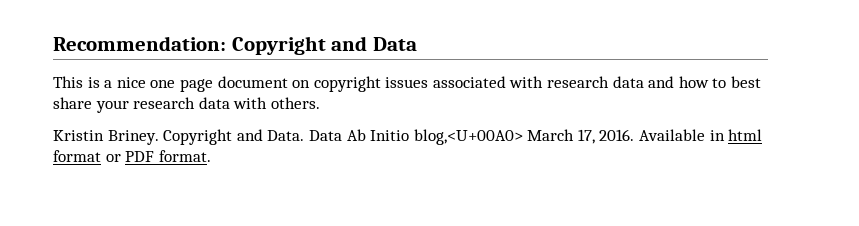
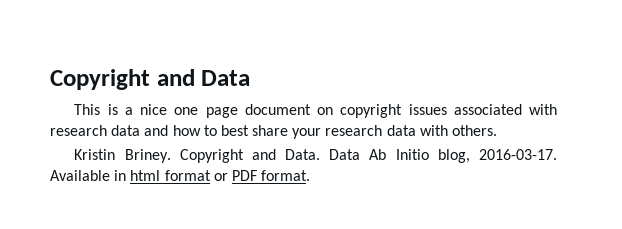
[53,36,226,51] Recommendation: -> (50, 79) none
[413,129,635,145] blog,<U+00A0> March 17, 2016. -> [437,149,557,163] blog, 2016-03-17.

